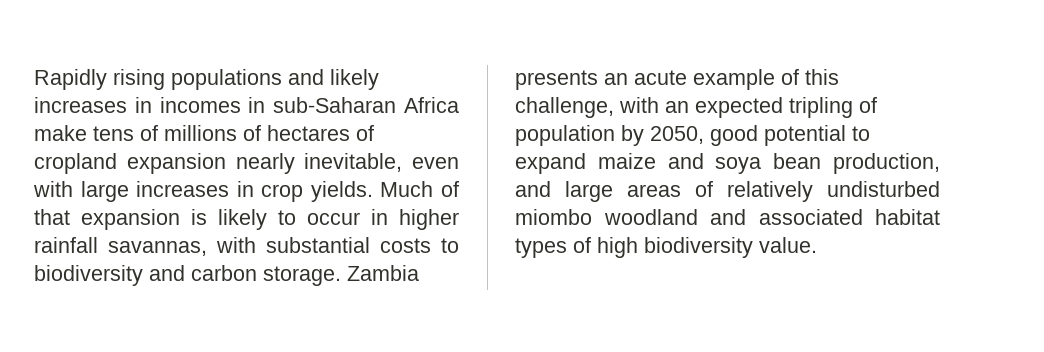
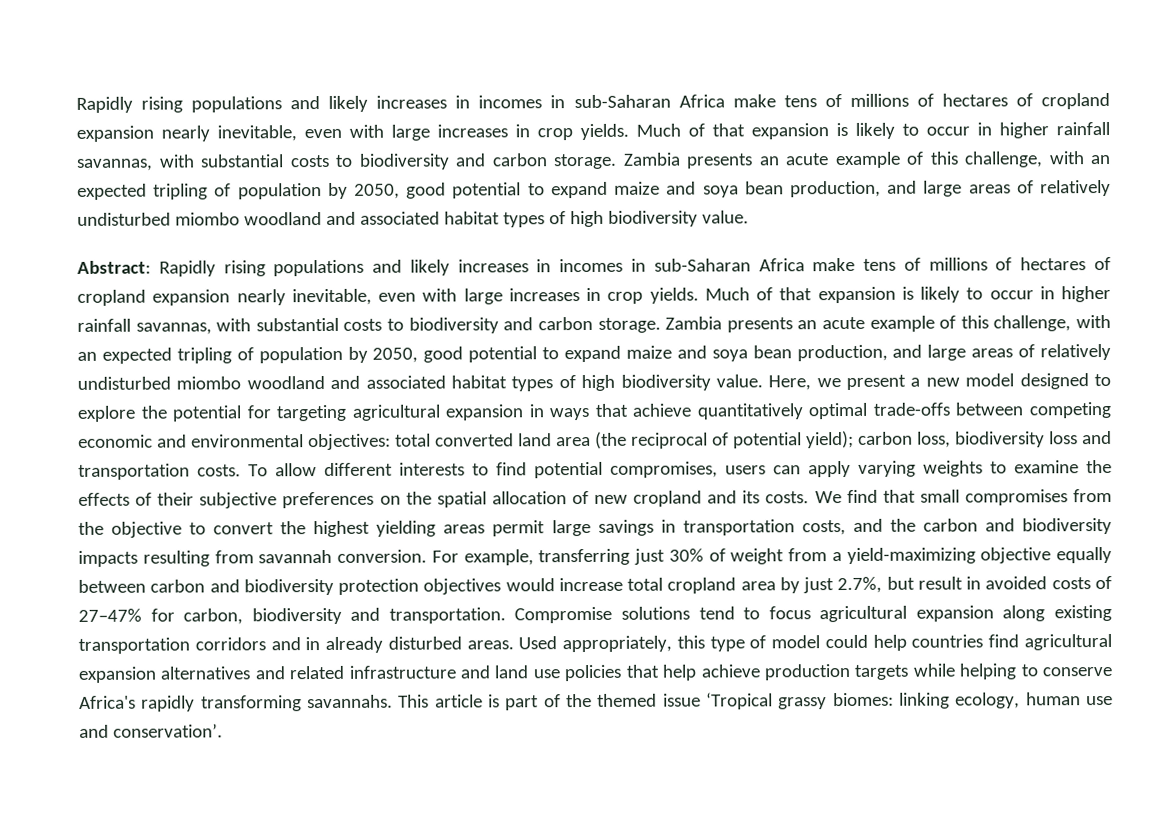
(817, 245) none -> [77,256,1112,277] [77,285,1111,306] [77,314,1111,335] [77,343,1111,364] [77,373,1112,392] [77,401,1111,422] [78,430,1112,451] [78,459,1112,480] [78,488,1113,509] [78,517,1112,538] [78,546,1112,567] [78,575,1113,596] [78,604,1112,625] [78,633,1112,654] [78,663,1112,683] [79,692,1114,712] [79,723,223,738] // Abstract: Rapidly rising populations and likely increases in incomes in sub-Saharan Africa make tens of millions of hectares of cropland expansion nearly inevitable, even with large increases in crop yields. Much of that expansion is likely to occur in higher rainfall savannas, with substantial costs to biodiversity and carbon storage. Zambia presents an acute example of this challenge, with an expected tripling of population by 2050, good potential to expand maize and soya bean production, and large areas of relatively undisturbed miombo woodland and associated habitat types of high biodiversity value. Here, we present a new model designed to explore the potential for targeting agricultural expansion in ways that achieve quantitatively optimal trade-offs between competing economic and environmental objectives: total converted land area (the reciprocal of potential yield); carbon loss, biodiversity loss and transportation costs. To allow different interests to find potential compromises, users can apply varying weights to examine the effects of their subjective preferences on the spatial allocation of new cropland and its costs. We find that small compromises from the objective to convert the highest yielding areas permit large savings in transportation costs, and the carbon and biodiversity impacts resulting from savannah conversion. For example, transferring just 30% of weight from a yield-maximizing objective equally between carbon and biodiversity protection objectives would increase total cropland area by just 2.7%, but result in avoided costs of 27–47% for carbon, biodiversity and transportation. Compromise solutions tend to focus agricultural expansion along existing transportation corridors and in already disturbed areas. Used appropriately, this type of model could help countries find agricultural expansion alternatives and related infrastructure and land use policies that help achieve production targets while helping to conserve Africa's rapidly transforming savannahs. This article is part of the themed issue ‘Tropical grassy biomes: linking ecology, human use and conservation’.

